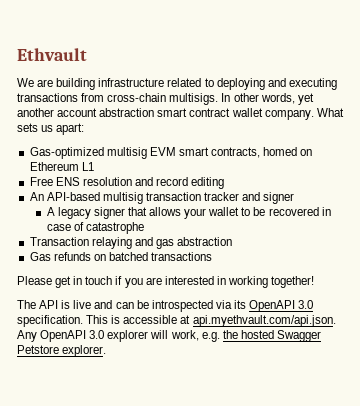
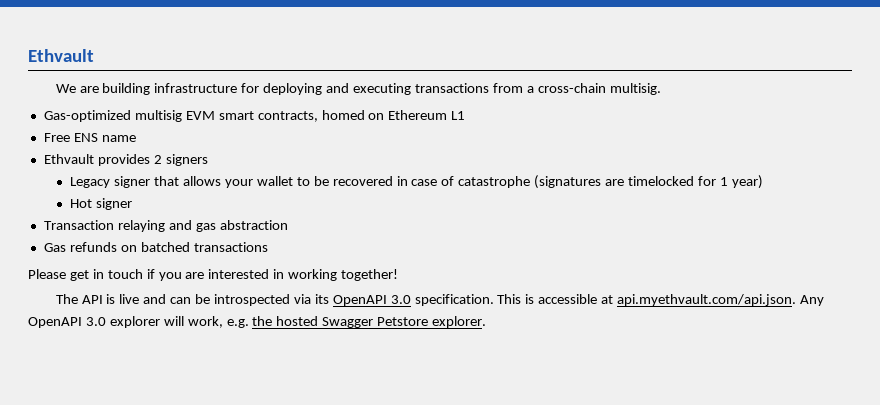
[167,78,214,87] related to -> [241,83,260,93] for
[107,93,314,105] [17,108,344,120] [17,123,85,135] cross-chain multisigs. In other words, yet another account abstraction smart contract wallet company. What sets us apart: -> [526,83,661,95] a cross-chain multisig.
[82,177,225,189] [29,192,295,204] [46,207,91,219] resolution and record editing // An API-based multisig transaction tracker and signer // A legacy -> [101,135,136,142] [43,154,208,166] [70,177,111,188] name // Ethvault provides 2 signers // Legacy
(144, 228) none -> [534,175,763,189] [70,198,133,210] (signatures are timelocked for 1 year) // Hot signer

